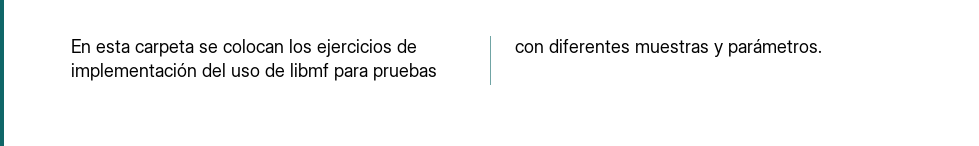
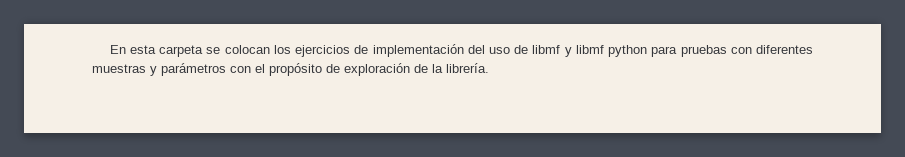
(329, 70) none -> [564,45,648,57] y libmf python
[728,39,822,57] parámetros. -> [161,63,489,76] parámetros con el propósito de exploración de la librería.

